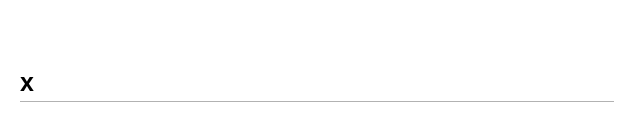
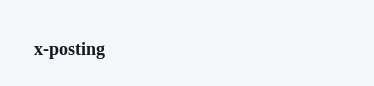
[20,77,34,91] x -> [34,42,105,59] x-posting

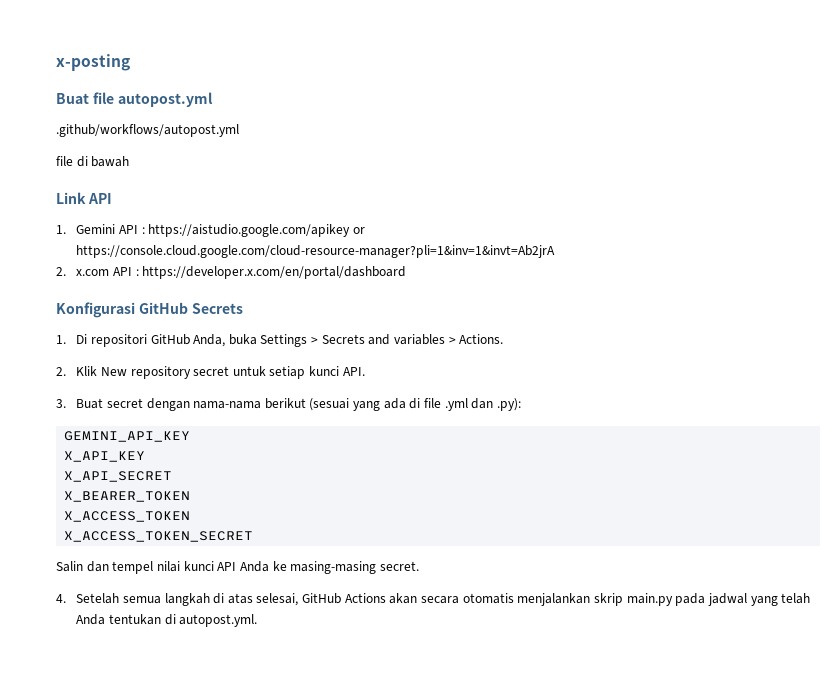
(105, 50) none -> [56,92,213,107] [56,124,239,137] [56,156,130,167] [56,192,112,204] [56,224,365,237] [76,245,556,258] [56,266,407,279] [56,302,243,318] [56,334,504,347] [56,366,365,379] [56,398,521,411] [64,431,191,442] [64,451,146,462] [64,471,173,482] [64,491,191,502] [64,511,191,522] [64,531,254,542] [56,561,419,574] [56,593,811,606] [76,614,258,627] // Buat file autopost.yml // .github/workflows/autopost.yml // file di bawah // Link API // 1. Gemini API : https://aistudio.google.com/apikey or https://console.cloud.google.com/cloud-resource-manager?pli=1&inv=1&invt=Ab2jrA // 2. x.com API : https://developer.x.com/en/portal/dashboard // Konfigurasi GitHub Secrets // 1. Di repositori GitHub Anda, buka Settings > Secrets and variables > Actions. // 2. Klik New repository secret untuk setiap kunci API. // 3. Buat secret dengan nama-nama berikut (sesuai yang ada di file .yml dan .py): // GEMINI_API_KEY // X_API_KEY // X_API_SECRET // X_BEARER_TOKEN // X_ACCESS_TOKEN // X_ACCESS_TOKEN_SECRET // Salin dan tempel nilai kunci API Anda ke masing-masing secret. // 4. Setelah semua langkah di atas selesai, GitHub Actions akan secara otomatis menjalankan skrip main.py pada jadwal yang telah Anda tentukan di autopost.yml.

